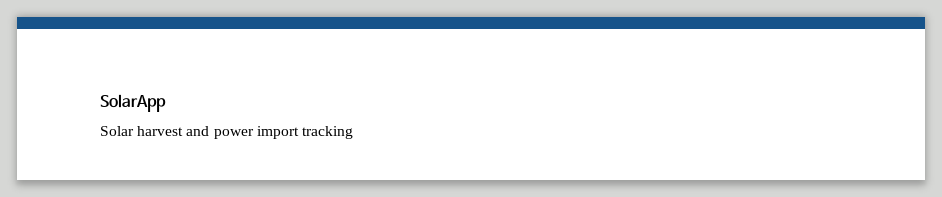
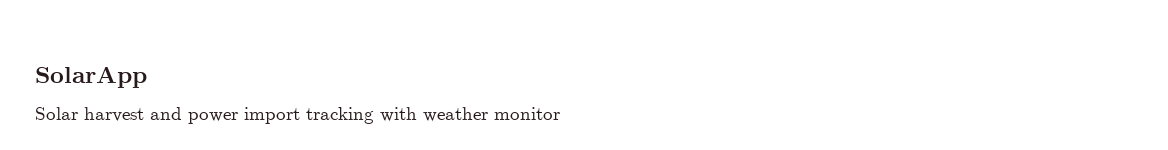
(353, 132) none -> [380,107,560,122] with weather monitor

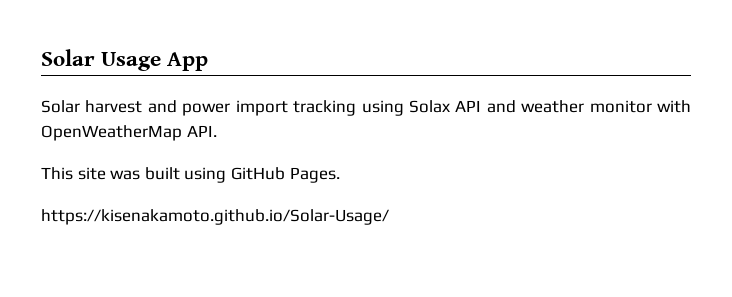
[35,66,147,88] SolarApp -> [41,49,209,71] Solar Usage App
[380,107,560,122] with weather monitor -> [361,100,691,116] [41,125,217,141] [41,167,340,183] [41,209,389,225] using Solax API and weather monitor with OpenWeatherMap API. // This site was built using GitHub Pages. // https://kisenakamoto.github.io/Solar-Usage/

